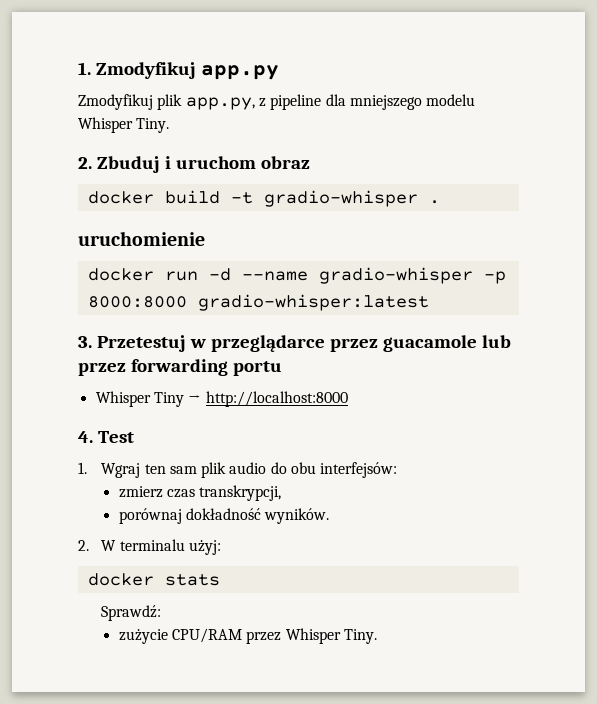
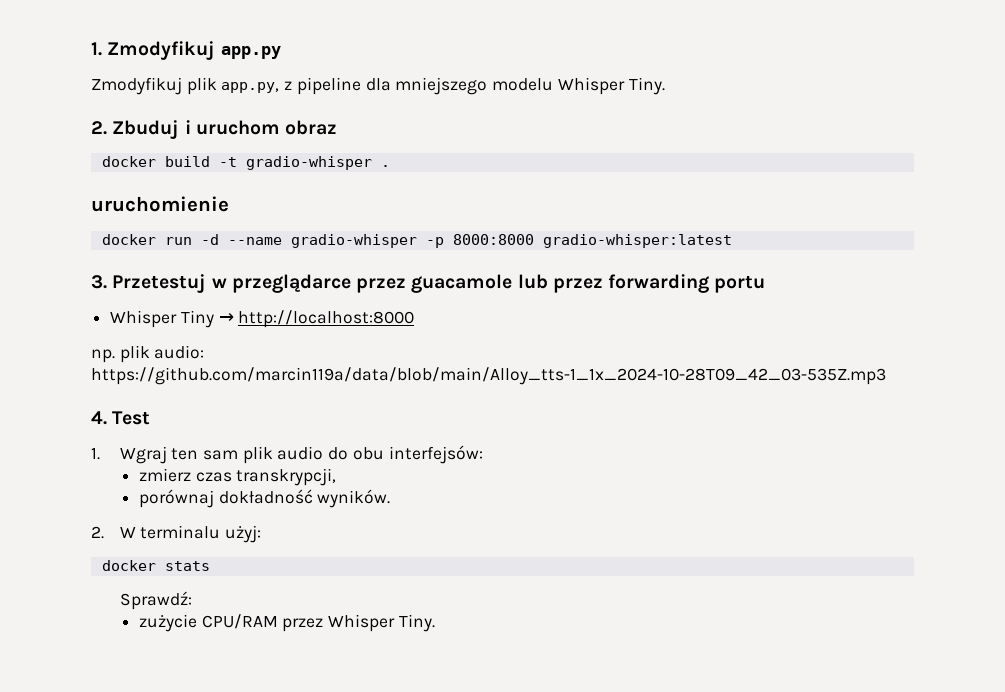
(348, 399) none -> [91,345,205,363] [91,367,886,385] // np. plik audio: https://github.com/marcin119a/data/blob/main/Alloy_tts-1_1x_2024-10-28T09_42_03-535Z.mp3

